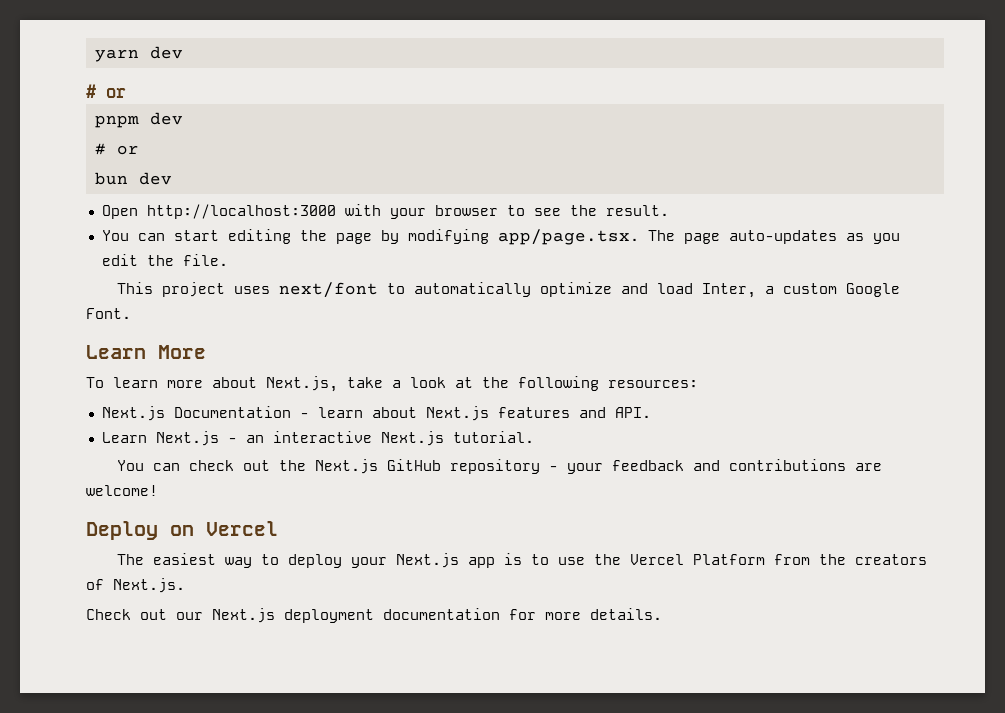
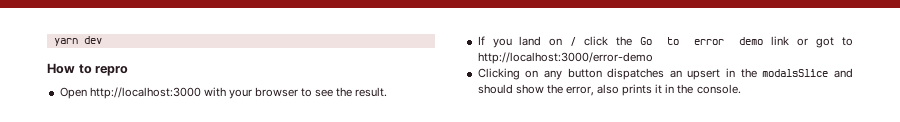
[86,84,126,98] [94,112,183,128] [94,143,139,155] [94,172,172,185] # or // pnpm dev // # or // bun dev -> [47,63,129,76] How to repro
[101,229,900,245] [101,254,228,266] [117,282,901,298] [86,308,131,319] [86,345,206,359] [86,376,698,392] [101,406,651,421] [101,431,534,446] [117,459,883,474] [86,485,158,496] [86,521,278,540] [117,553,928,568] [86,578,185,593] [86,608,662,623] You can start editing the page by modifying app/page.tsx. The page auto-updates as you edit the file. // This project uses next/font to automatically optimize and load Inter, a custom Google Font. // Learn More // To learn more about Next.js, take a look at the following resources: // Next.js Documentation - learn about Next.js features and API. // Learn Next.js - an interactive Next.js tutorial. // You can check out the Next.js GitHub repository - your feedback and contributions are welcome! // Deploy on Vercel // The easiest way to deploy your Next.js app is to use the Vercel Platform from the creators of Next.js. // Check out our Next.js deployment documentation for more details. -> [477,36,853,48] [477,52,653,64] [477,68,853,80] [477,84,741,96] If you land on / click the Go to error demo link or got to http://localhost:3000/error-demo // Clicking on any button dispatches an upsert in the modalsSlice and should show the error, also prints it in the console.

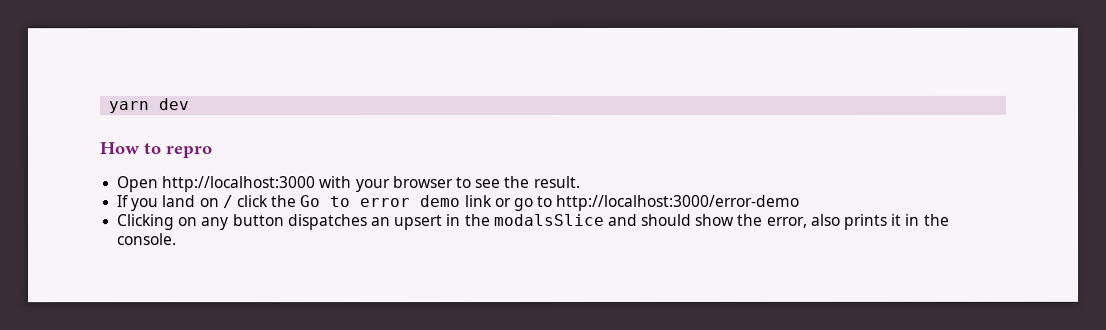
[816,37,835,48] got -> [513,198,534,212] go

